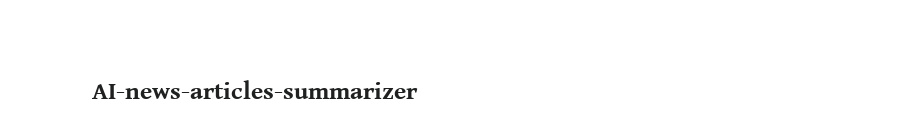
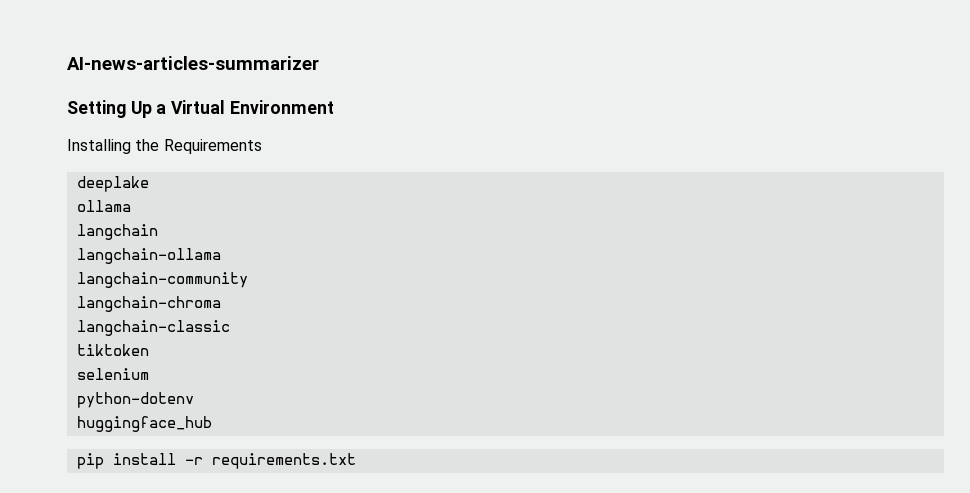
(418, 89) none -> [67,100,334,118] [67,139,262,154] [76,176,149,192] [76,200,131,212] [76,224,158,240] [76,248,221,264] [76,272,248,288] [76,296,221,312] [76,320,230,336] [76,344,149,356] [76,368,149,380] [76,392,194,408] [76,416,212,432] [76,453,356,469] // Setting Up a Virtual Environment // Installing the Requirements // deeplake // ollama // langchain // langchain-ollama // langchain-community // langchain-chroma // langchain-classic // tiktoken // selenium // python-dotenv // huggingface_hub // pip install -r requirements.txt

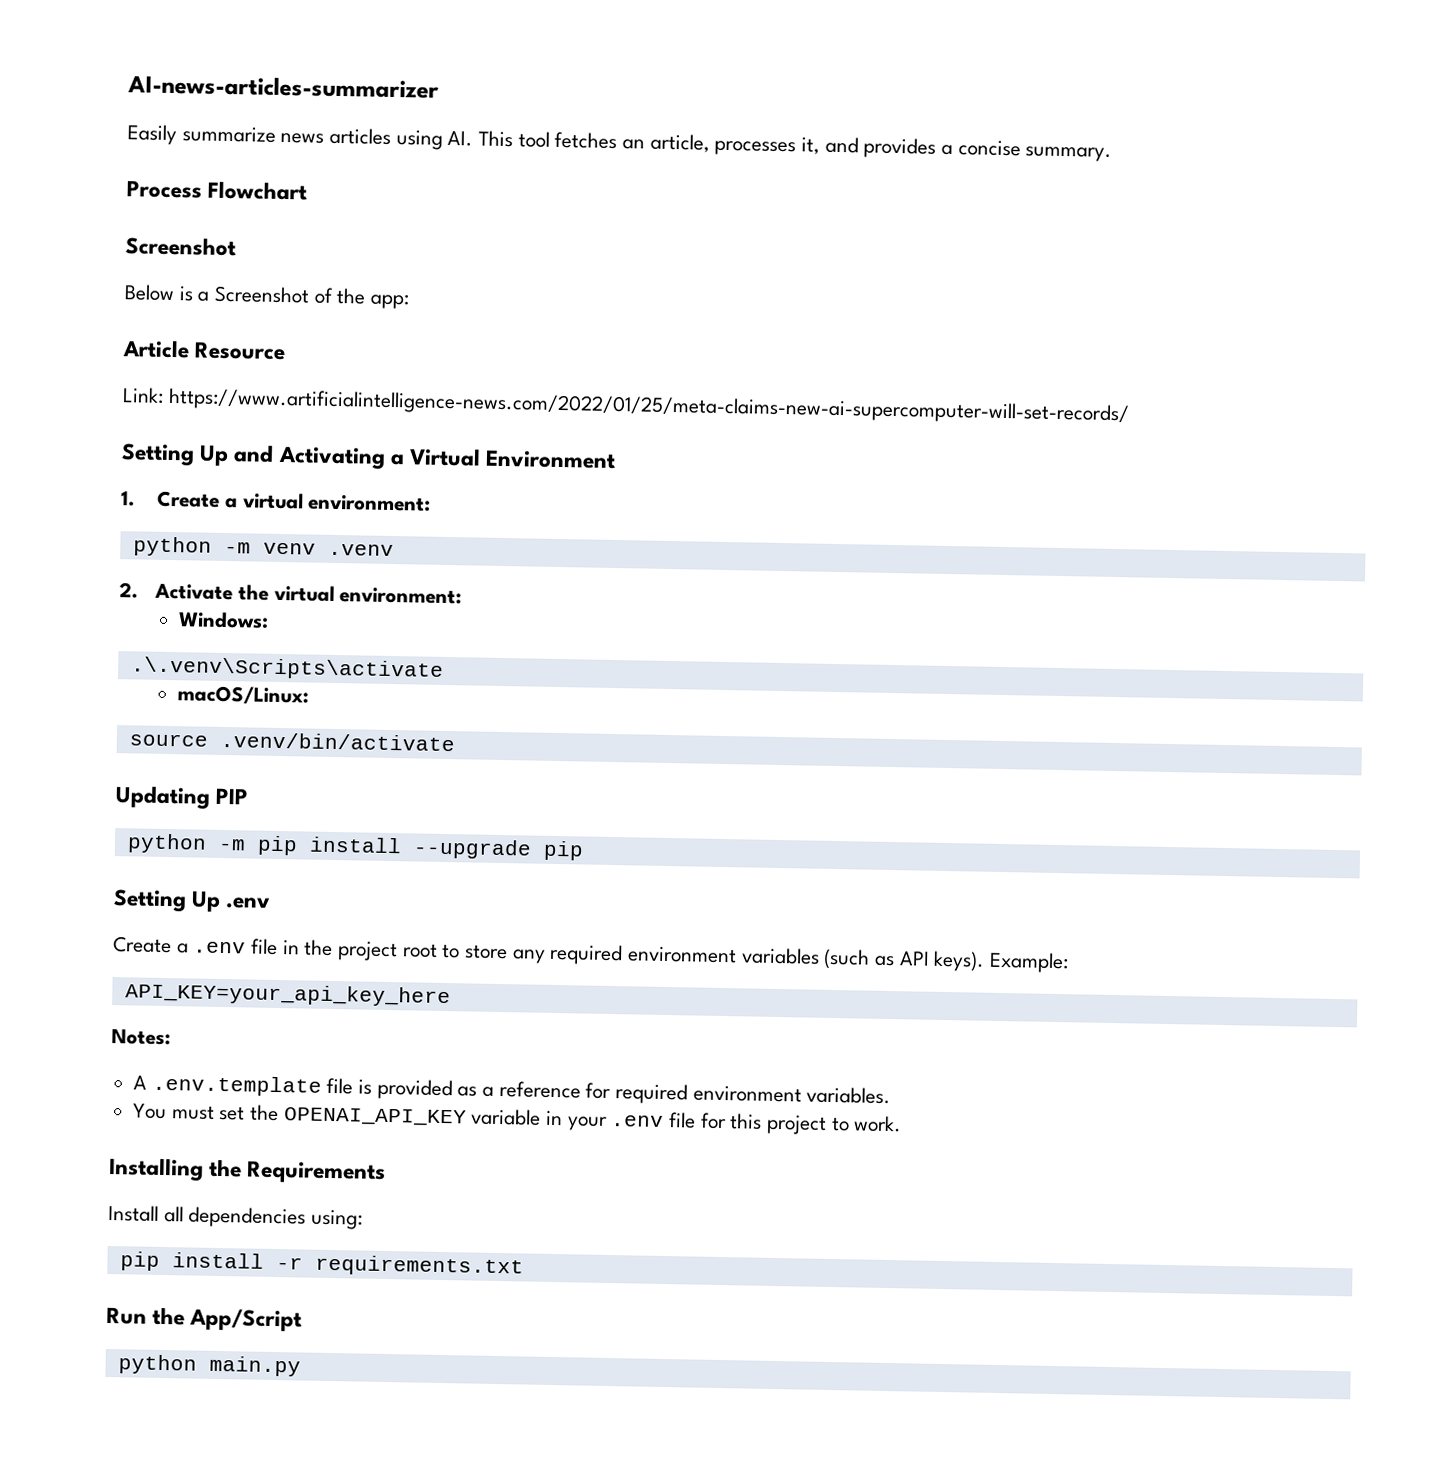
[67,100,152,118] // Setting Up -> [127,124,1113,162] [126,180,308,201] [125,237,236,257] [124,284,410,310] [122,340,287,361] [122,387,1130,426] [121,443,386,470] // Easily summarize news articles using AI. This tool fetches an article, processes it, and provides a concise summary. // Process Flowchart // Screenshot // Below is a Screenshot of the app: // Article Resource // Link: https://www.artificialintelligence-news.com/2022/01/25/meta-claims-new-ai-supercomputer-will-set-records/ // Setting Up and Activating
[67,139,262,154] [76,176,149,192] [76,200,131,212] [76,224,158,240] [76,248,221,264] [76,272,248,288] [76,296,221,312] [76,320,230,336] [76,344,149,356] [76,368,149,380] [76,392,194,408] [76,416,212,432] Installing the Requirements // deeplake // ollama // langchain // langchain-ollama // langchain-community // langchain-chroma // langchain-classic // tiktoken // selenium // python-dotenv // huggingface_hub -> [121,490,432,512] [132,536,394,557] [119,582,463,605] [177,611,269,629] [130,656,444,681] [176,685,309,706] [128,731,455,752] [115,786,250,810] [126,833,584,861] [113,889,272,913] [113,936,1070,974] [124,982,451,1008] [111,1029,171,1046] [133,1074,892,1105] [133,1103,903,1135] [108,1158,387,1184] [108,1205,364,1230] 1. Create a virtual environment: // python -m venv .venv // 2. Activate the virtual environment: // Windows: // .\.venv\Scripts\activate // macOS/Linux: // source .venv/bin/activate // Updating PIP // python -m pip install --upgrade pip // Setting Up .env // Create a .env file in the project root to store any required environment variables (such as API keys). Example: // API_KEY=your_api_key_here // Notes: // A .env.template file is provided as a reference for required environment variables. // You must set the OPENAI_API_KEY variable in your .env file for this project to work. // Installing the Requirements // Install all dependencies using:
(356, 461) none -> [106,1306,303,1332] [117,1354,301,1377] // Run the App/Script // python main.py

